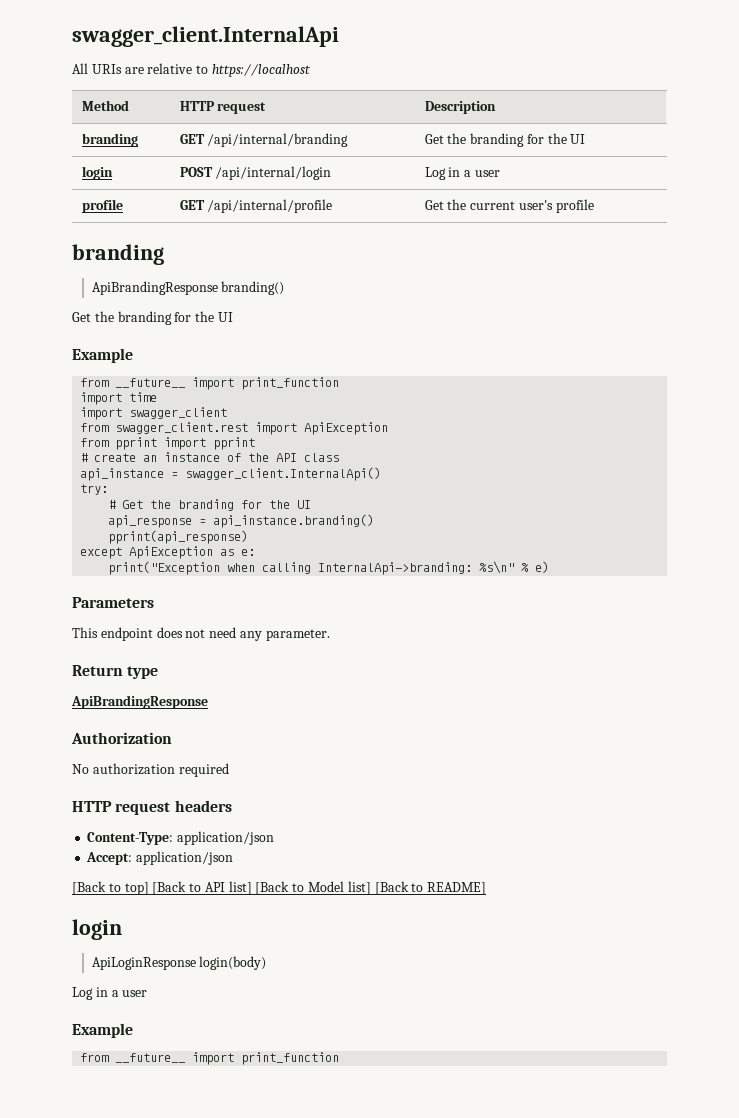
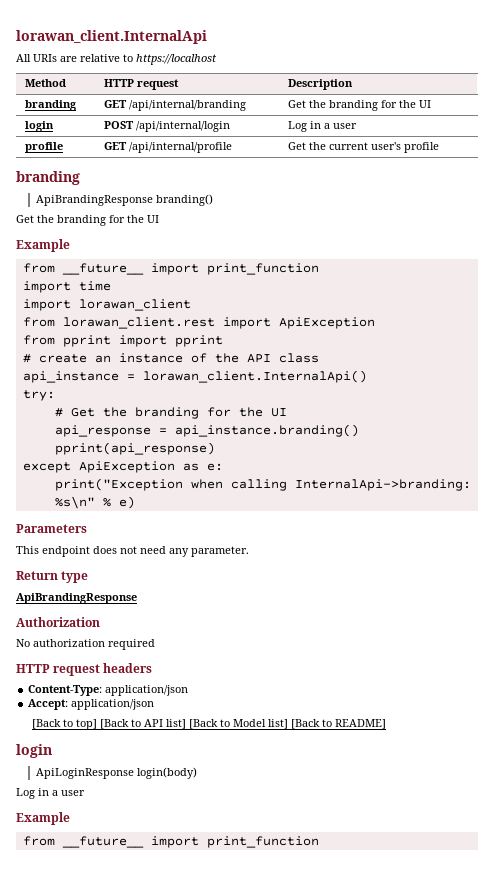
[72,26,339,47] swagger_client.InternalApi -> [16,30,207,44] lorawan_client.InternalApi
[129,407,228,419] [80,422,249,434] swagger_client // from swagger_client.rest -> [78,299,191,311] [22,317,215,329] lorawan_client // from lorawan_client.rest
[185,467,382,481] swagger_client.InternalApi() -> [142,370,367,383] lorawan_client.InternalApi()

